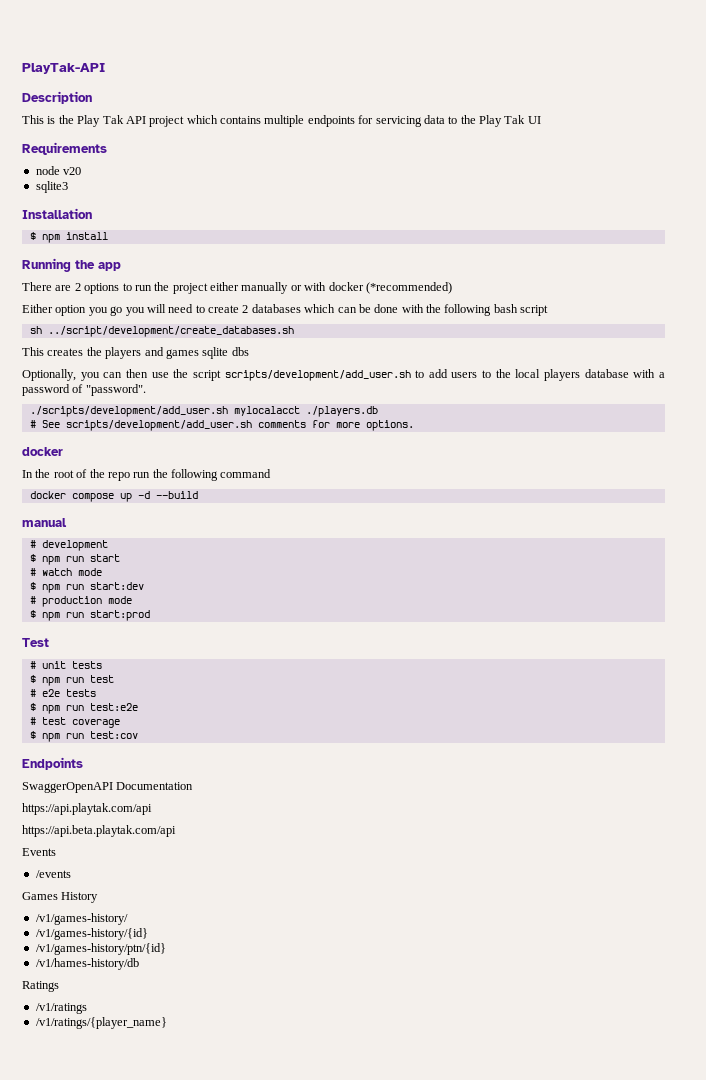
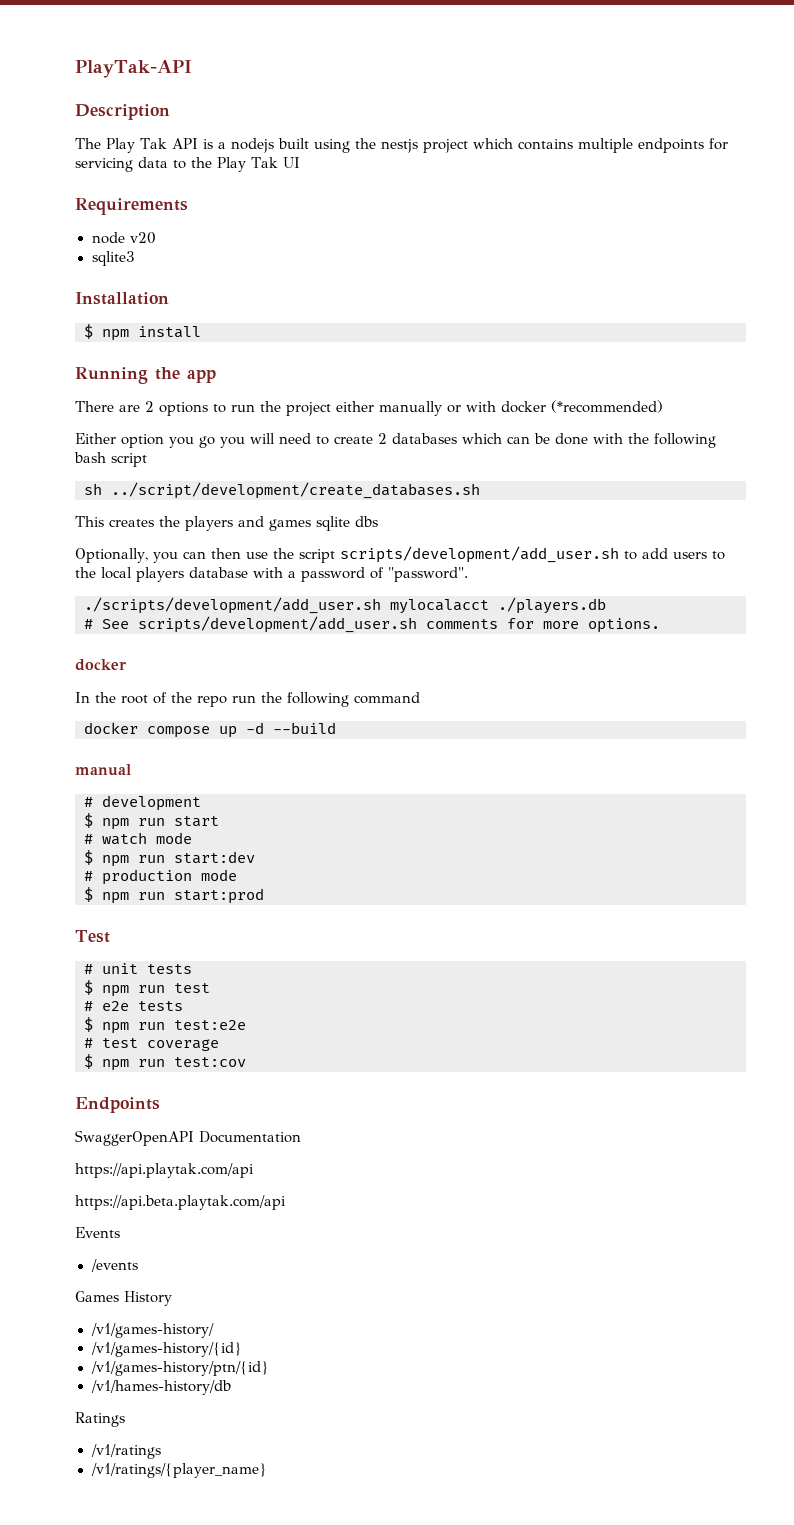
[22,115,146,127] This is the Play Tak API -> [75,138,418,153] The Play Tak API is a nodejs built using the nestjs

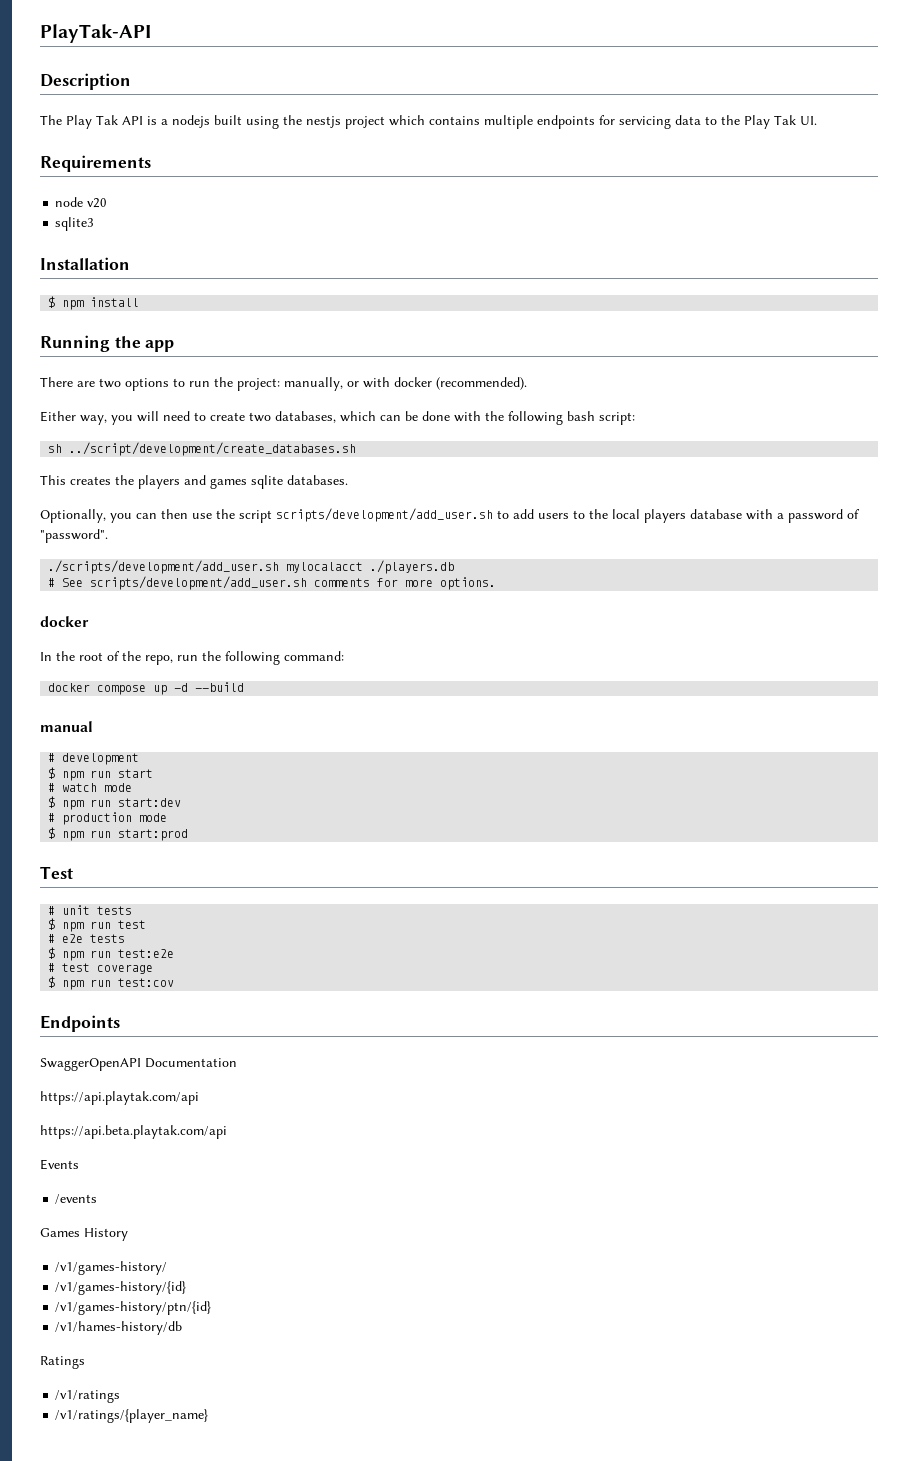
[282,157,300,168] UI -> [800,116,817,125] UI.
[145,401,154,412] 2 -> [99,378,121,388] two
[286,401,442,416] project either manually -> [237,377,343,391] project: manually,
[551,400,663,413] (*recommended) -> [436,377,527,390] (recommended).
[121,434,215,448] option you go -> [80,415,107,425] way,
[378,433,457,444] 2 databases -> [249,411,336,423] two databases,
[111,453,147,467] script -> [599,412,635,425] script:
[355,516,378,527] dbs -> [287,475,348,485] databases.
[197,696,227,707] repo -> [145,655,173,665] repo,
[354,692,420,704] command -> [284,651,344,661] command:

